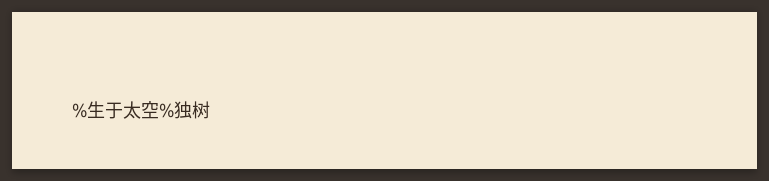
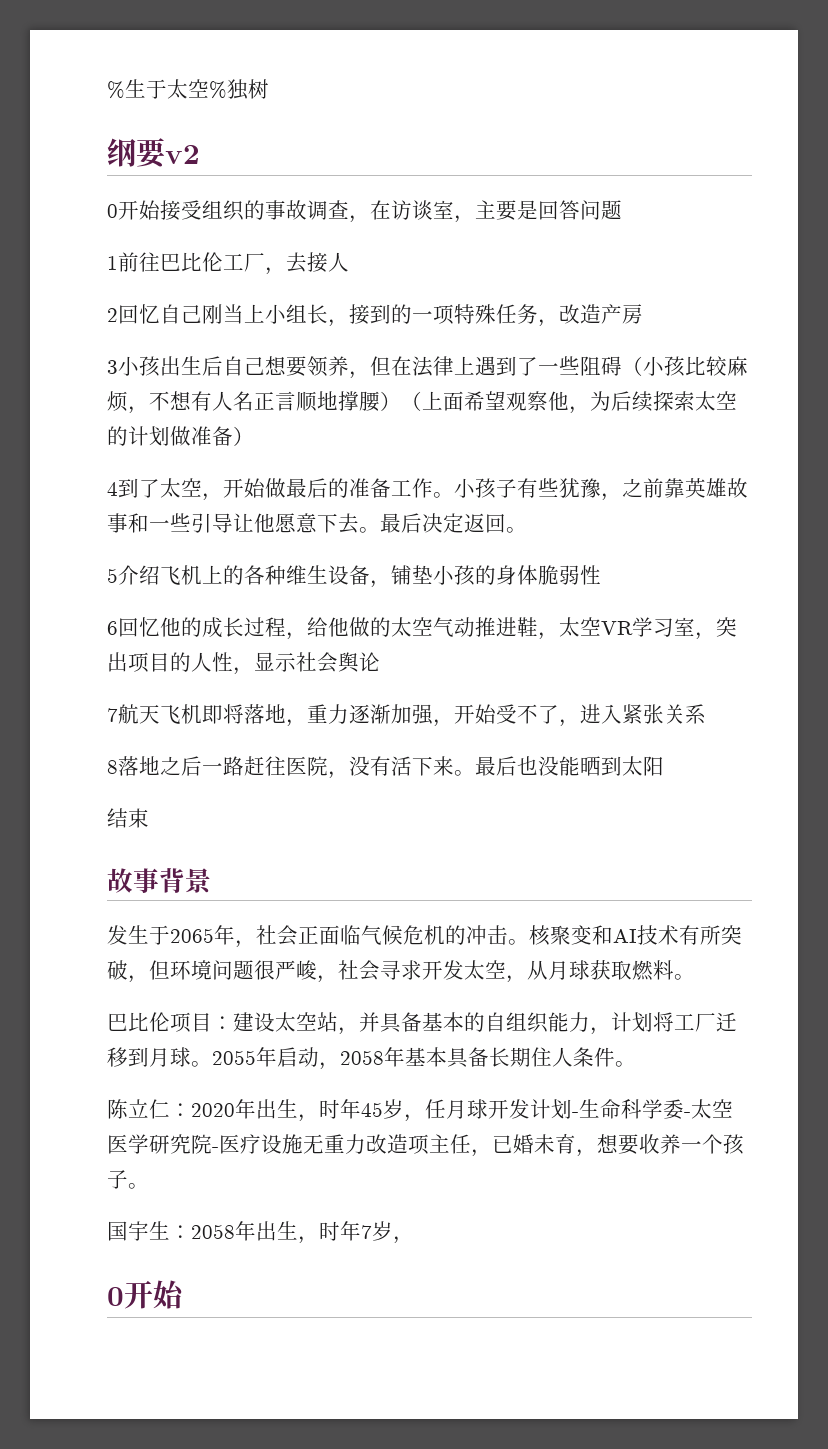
(210, 110) none -> [107,138,200,168] [107,200,622,223] [107,252,349,275] [107,304,643,327] [107,356,748,379] [107,391,737,414] [107,426,254,446] [107,478,748,501] [107,513,527,534] [107,565,601,588] [107,617,737,640] [107,652,380,675] [107,704,706,727] [107,756,664,779] [107,808,149,828] [107,868,211,894] [107,925,742,948] [107,960,695,983] [107,1012,737,1035] [107,1047,636,1070] [107,1099,733,1122] [107,1134,744,1157] [107,1170,149,1189] [107,1221,414,1244] [107,1280,185,1309] // 纲要v2 // 0开始接受组织的事故调查，在访谈室，主要是回答问题 // 1前往巴比伦工厂，去接人 // 2回忆自己刚当上小组长，接到的一项特殊任务，改造产房 // 3小孩出生后自己想要领养，但在法律上遇到了一些阻碍（小孩比较麻烦，不想有人名正言顺地撑腰）（上面希望观察他，为后续探索太空的计划做准备） // 4到了太空，开始做最后的准备工作。小孩子有些犹豫，之前靠英雄故事和一些引导让他愿意下去。最后决定返回。 // 5介绍飞机上的各种维生设备，铺垫小孩的身体脆弱性 // 6回忆他的成长过程，给他做的太空气动推进鞋，太空VR学习室，突出项目的人性，显示社会舆论 // 7航天飞机即将落地，重力逐渐加强，开始受不了，进入紧张关系 // 8落地之后一路赶往医院，没有活下来。最后也没能晒到太阳 // 结束 // 故事背景 // 发生于2065年，社会正面临气候危机的冲击。核聚变和AI技术有所突破，但环境问题很严峻，社会寻求开发太空，从月球获取燃料。 // 巴比伦项目：建设太空站，并具备基本的自组织能力，计划将工厂迁移到月球。2055年启动，2058年基本具备长期住人条件。 // 陈立仁：2020年出生，时年45岁，任月球开发计划-生命科学委-太空医学研究院-医疗设施无重力改造项主任，已婚未育，想要收养一个孩子。 // 国宇生：2058年出生，时年7岁， // 0开始

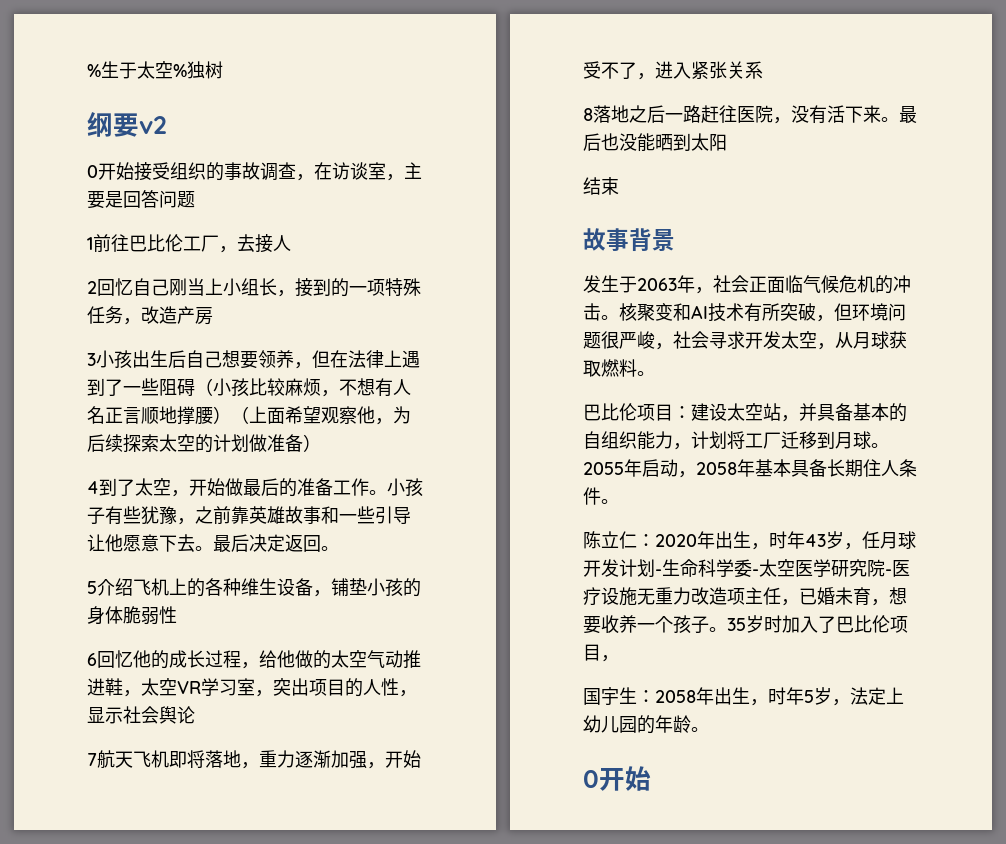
[170,928,214,943] 2065 -> [637,278,677,291] 2063
[361,1102,383,1117] 45 -> [805,534,826,547] 43
(149, 1186) none -> [727,615,908,633] [583,644,619,662] 35岁时加入了巴比伦项目，
[361,1221,414,1244] 7岁， -> [804,687,904,706] [583,715,709,734] 5岁，法定上幼儿园的年龄。

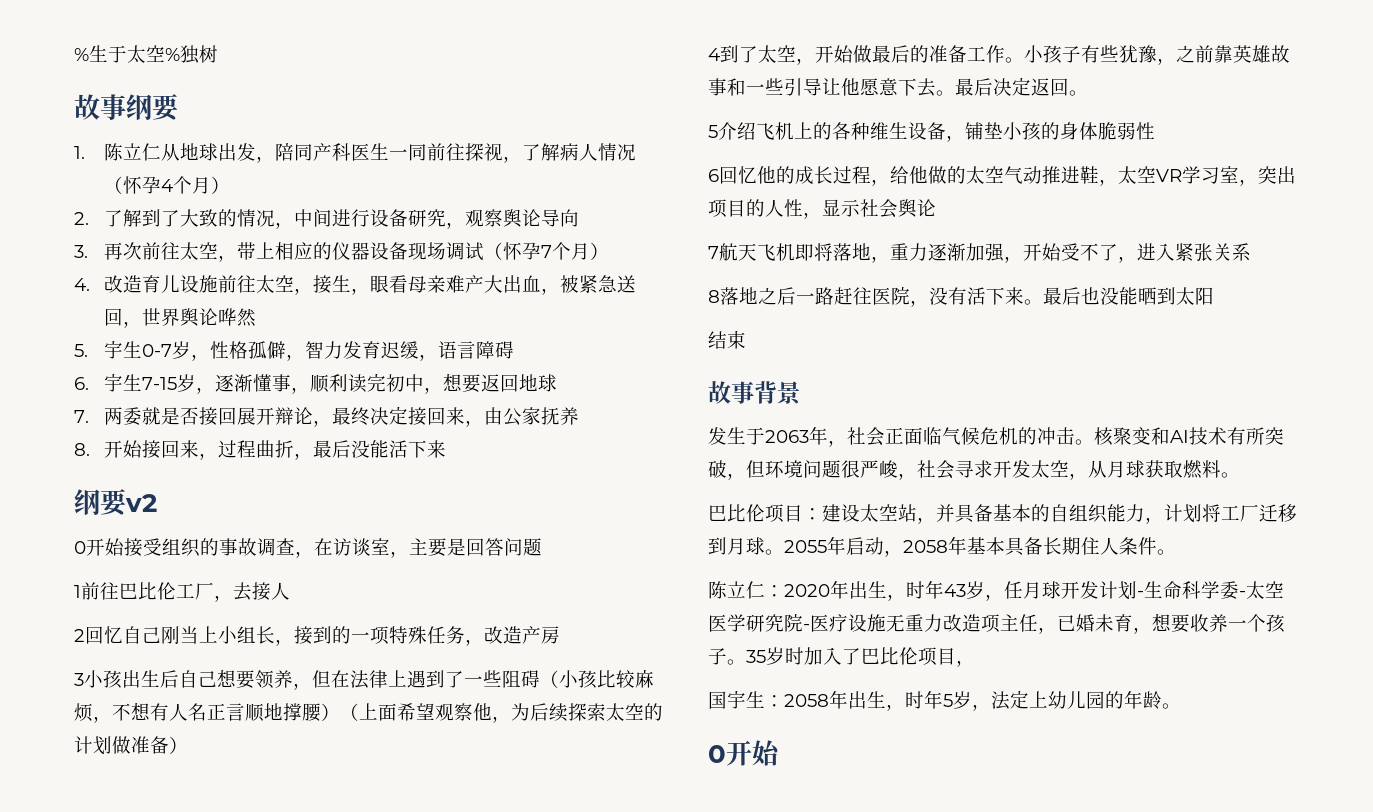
(223, 70) none -> [74,94,179,121] [74,143,637,163] [104,176,231,194] [74,209,580,229] [74,242,610,262] [74,275,637,295] [104,308,257,328] [74,340,515,361] [74,373,558,394] [74,406,580,427] [74,440,447,460] // 故事纲要 // 1.陈立仁从地球出发，陪同产科医生一同前往探视，了解病人情况（怀孕4个月） // 2.了解到了大致的情况，中间进行设备研究，观察舆论导向 // 3.再次前往太空，带上相应的仪器设备现场调试（怀孕7个月） // 4.改造育儿设施前往太空，接生，眼看母亲难产大出血，被紧急送回，世界舆论哗然 // 5.宇生0-7岁，性格孤僻，智力发育迟缓，语言障碍 // 6.宇生7-15岁，逐渐懂事，顺利读完初中，想要返回地球 // 7.两委就是否接回展开辩论，最终决定接回来，由公家抚养 // 8.开始接回来，过程曲折，最后没能活下来

